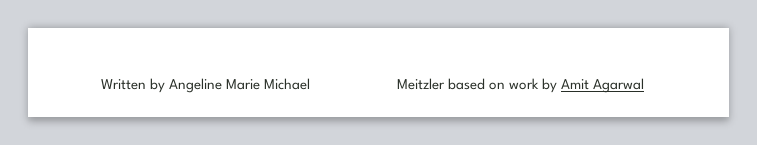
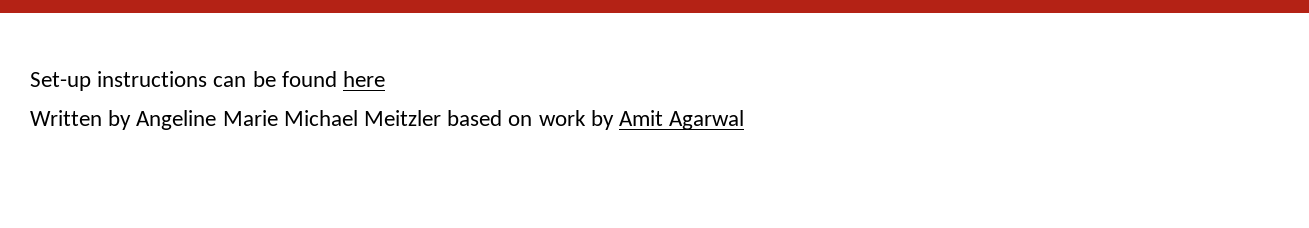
(101, 84) none -> [30,71,386,91] Set-up instructions can be found here //

